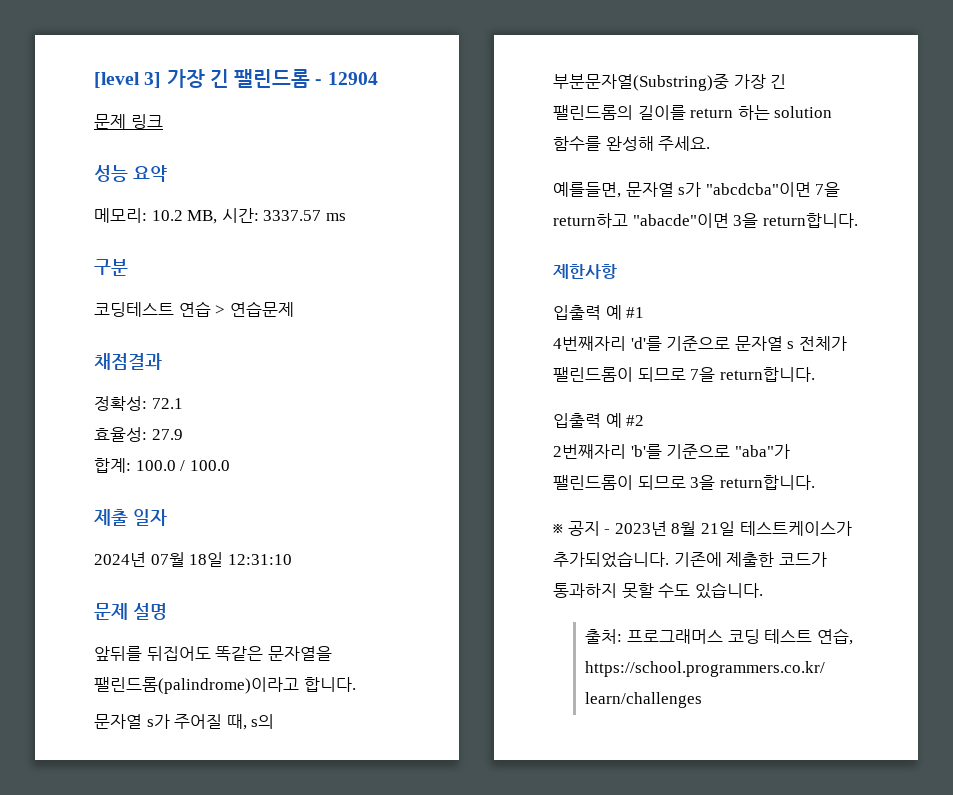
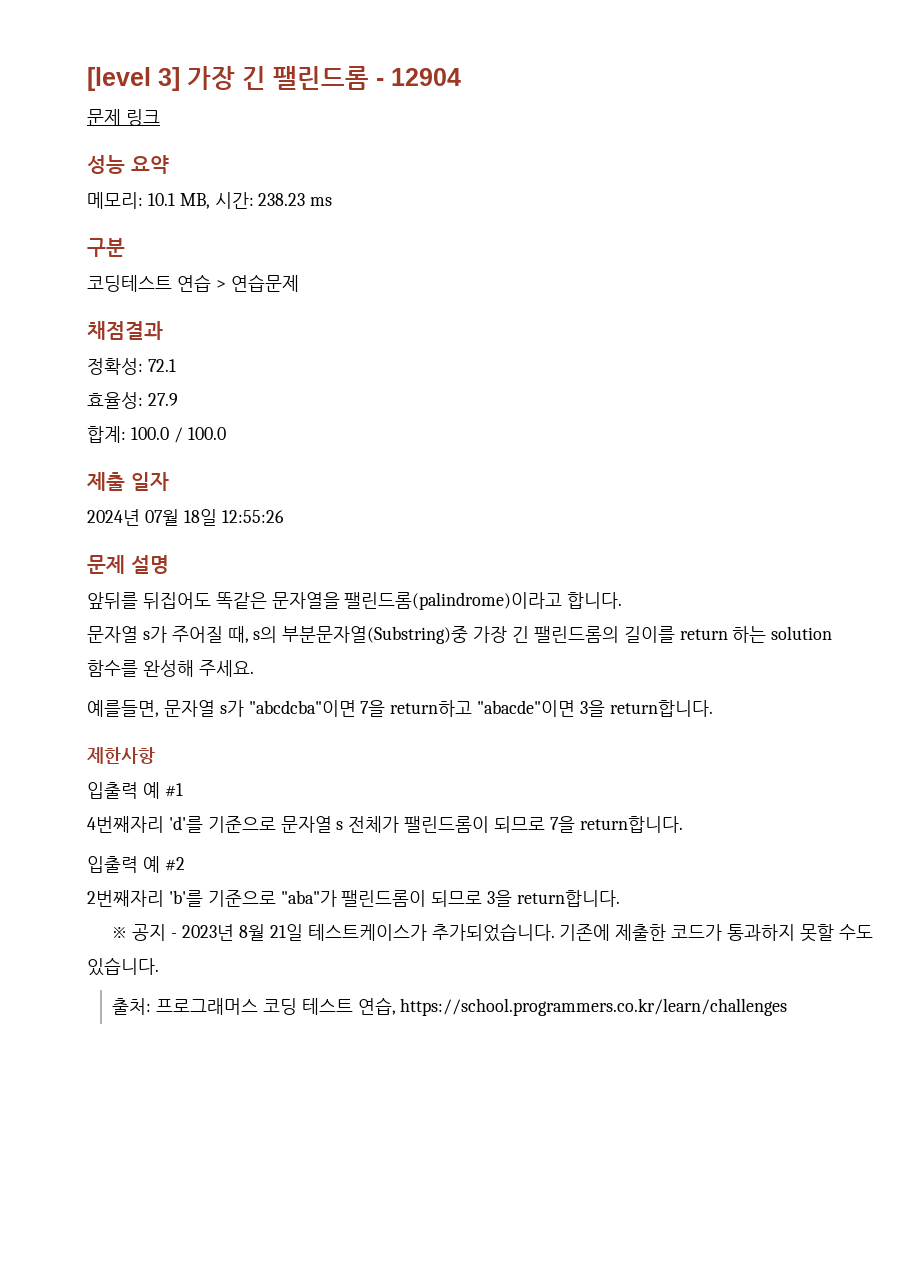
[151,210,183,221] 10.2 -> [147,193,175,206] 10.1
[263,210,322,221] 3337.57 -> [258,193,306,206] 238.23
[227,554,292,565] 12:31:10 -> [221,510,284,523] 12:55:26

